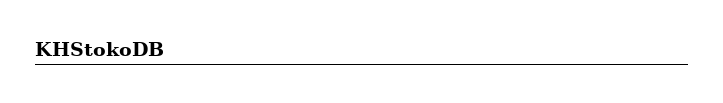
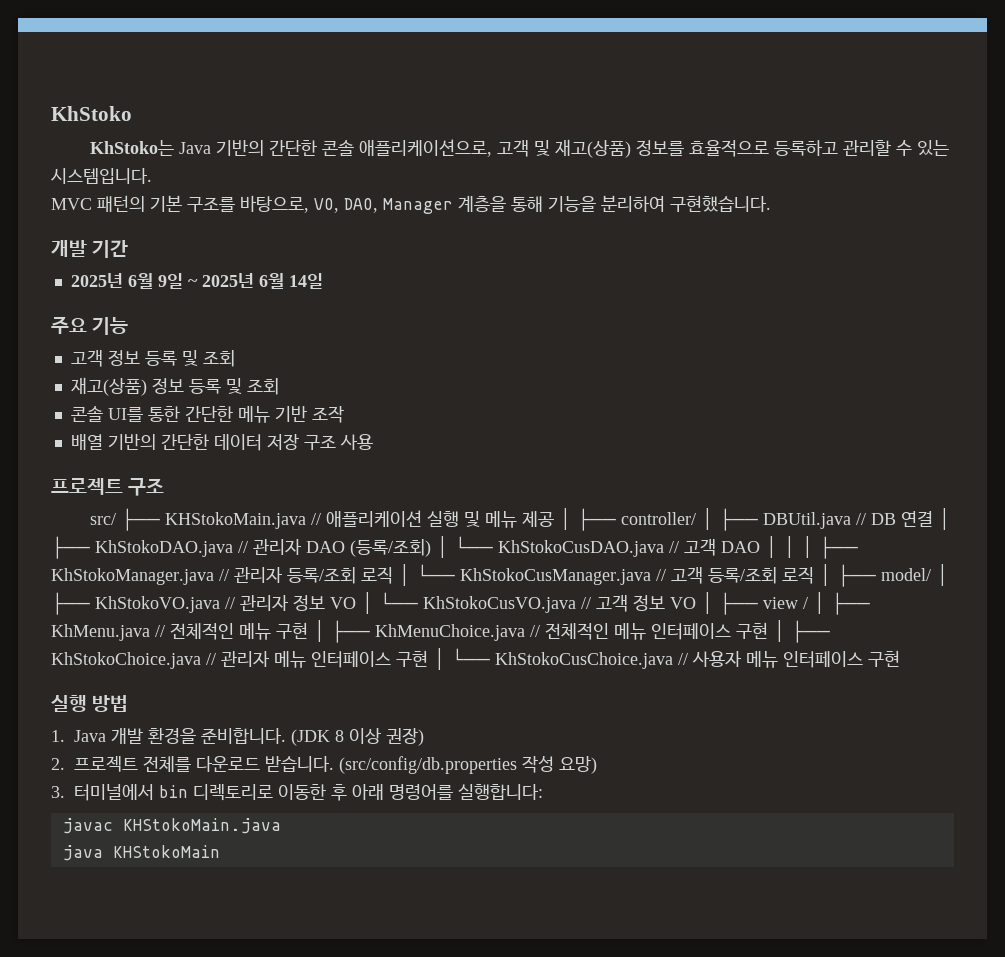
[35,42,164,56] KHStokoDB -> [51,106,132,121] [90,139,950,158] [51,168,152,184] [51,195,771,214] [51,240,129,258] [70,273,323,289] [51,316,129,335] [70,350,235,367] [70,377,279,396] [70,405,344,423] [70,434,373,451] [51,478,165,496] [90,508,952,531] [51,536,858,559] [51,564,949,587] [51,592,870,615] [51,620,830,643] [51,648,900,670] [51,695,129,712] [51,727,424,746] [51,755,597,774] [51,784,543,801] [61,818,281,834] [61,845,220,861] KhStoko // KhStoko는 Java 기반의 간단한 콘솔 애플리케이션으로, 고객 및 재고(상품) 정보를 효율적으로 등록하고 관리할 수 있는 시스템입니다. // MVC 패턴의 기본 구조를 바탕으로, VO, DAO, Manager 계층을 통해 기능을 분리하여 구현했습니다. // 개발 기간 // 2025년 6월 9일 ~ 2025년 6월 14일 // 주요 기능 // 고객 정보 등록 및 조회 // 재고(상품) 정보 등록 및 조회 // 콘솔 UI를 통한 간단한 메뉴 기반 조작 // 배열 기반의 간단한 데이터 저장 구조 사용 // 프로젝트 구조 // src/ ├── KHStokoMain.java // 애플리케이션 실행 및 메뉴 제공 │ ├── controller/ │ ├── DBUtil.java // DB 연결 │ ├── KhStokoDAO.java // 관리자 DAO (등록/조회) │ └── KhStokoCusDAO.java // 고객 DAO │ │ │ ├── KhStokoManager.java // 관리자 등록/조회 로직 │ └── KhStokoCusManager.java // 고객 등록/조회 로직 │ ├── model/ │ ├── KhStokoVO.java // 관리자 정보 VO │ └── KhStokoCusVO.java // 고객 정보 VO │ ├── view / │ ├── KhMenu.java // 전체적인 메뉴 구현 │ ├── KhMenuChoice.java // 전체적인 메뉴 인터페이스 구현 │ ├── KhStokoChoice.java // 관리자 메뉴 인터페이스 구현 │ └── KhStokoCusChoice.java // 사용자 메뉴 인터페이스 구현 // 실행 방법 // 1. Java 개발 환경을 준비합니다. (JDK 8 이상 권장) // 2. 프로젝트 전체를 다운로드 받습니다. (src/config/db.properties 작성 요망) // 3. 터미널에서 bin 디렉토리로 이동한 후 아래 명령어를 실행합니다: // javac KHStokoMain.java // java KHStokoMain

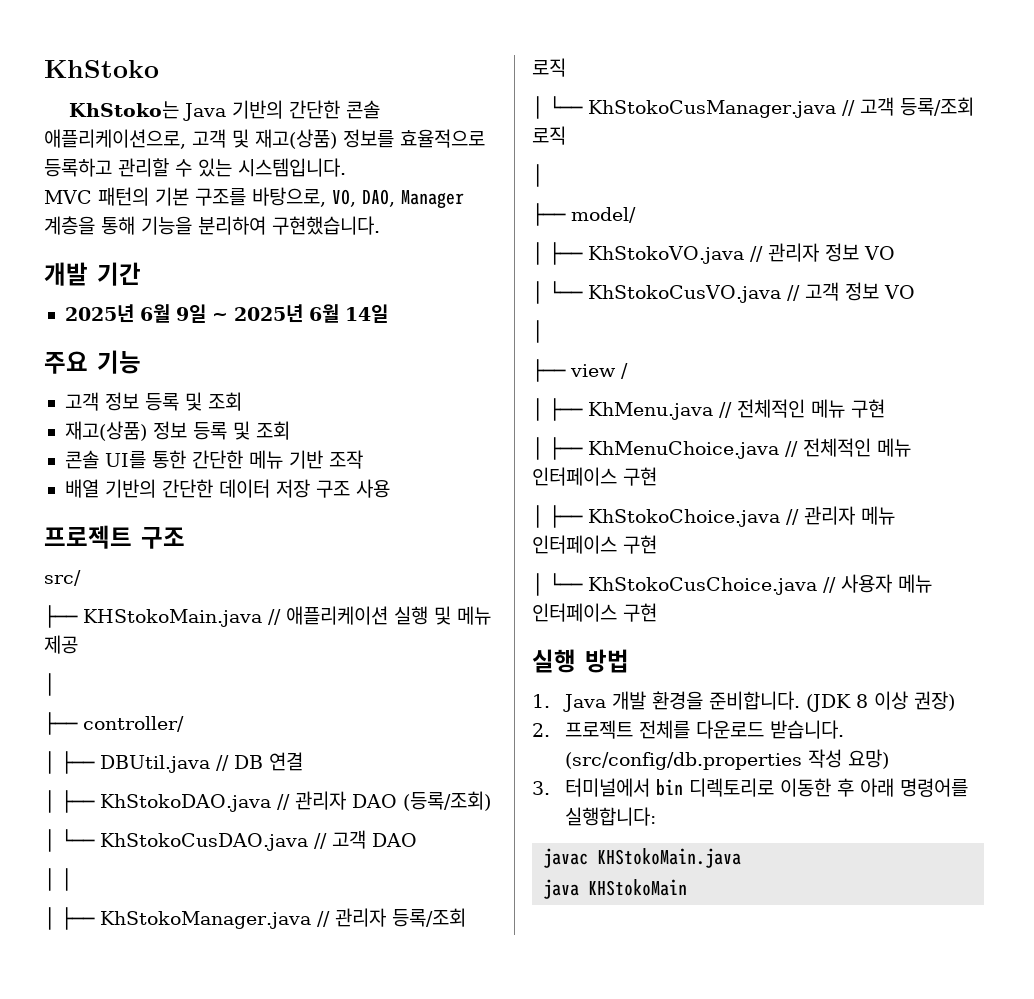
(117, 519) none -> (81, 578) //
[559,508,573,530] │ -> [44,673,55,696] // │ //
(697, 518) none -> (184, 724) //
(934, 519) none -> (303, 761) //
(431, 548) none -> (491, 801) //
[765,536,796,558] │ │ -> [44,868,72,891] // │ │ //
(393, 575) none -> (566, 67) //
[819,564,832,586] │ -> [532,164,543,187] // │ //
(931, 574) none -> (636, 215) //
(356, 603) none -> (895, 253) //
[701,592,714,614] │ -> [532,320,543,343] // │ //
(808, 603) none -> (628, 371) //
(308, 630) none -> (885, 408) //
(768, 630) none -> (657, 476) //
(428, 658) none -> (657, 544) //

